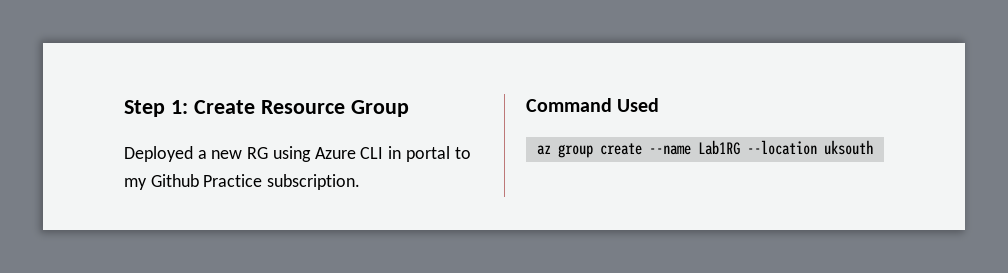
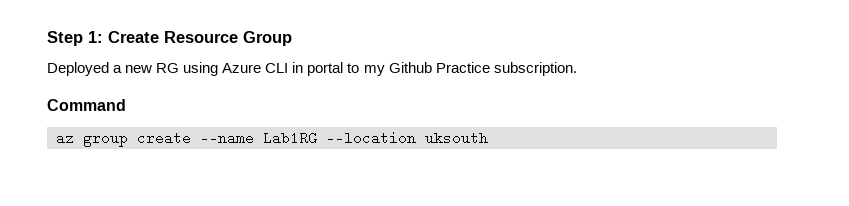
[617,98,660,112] Used -> (126, 105) none

